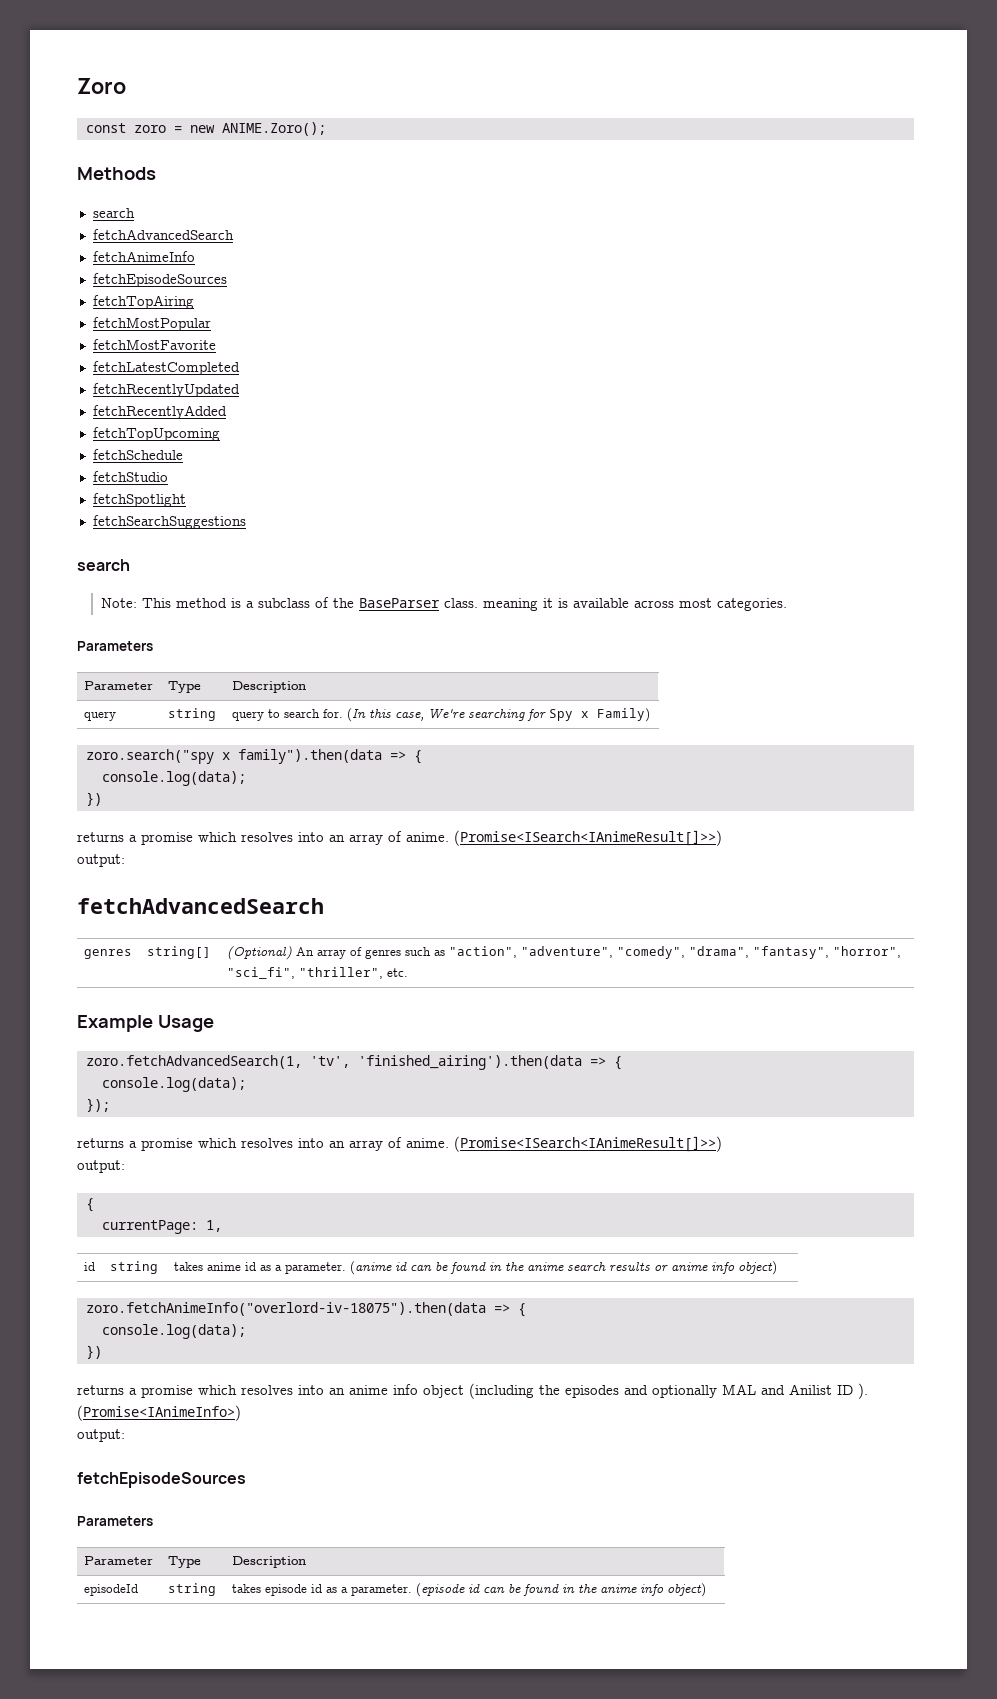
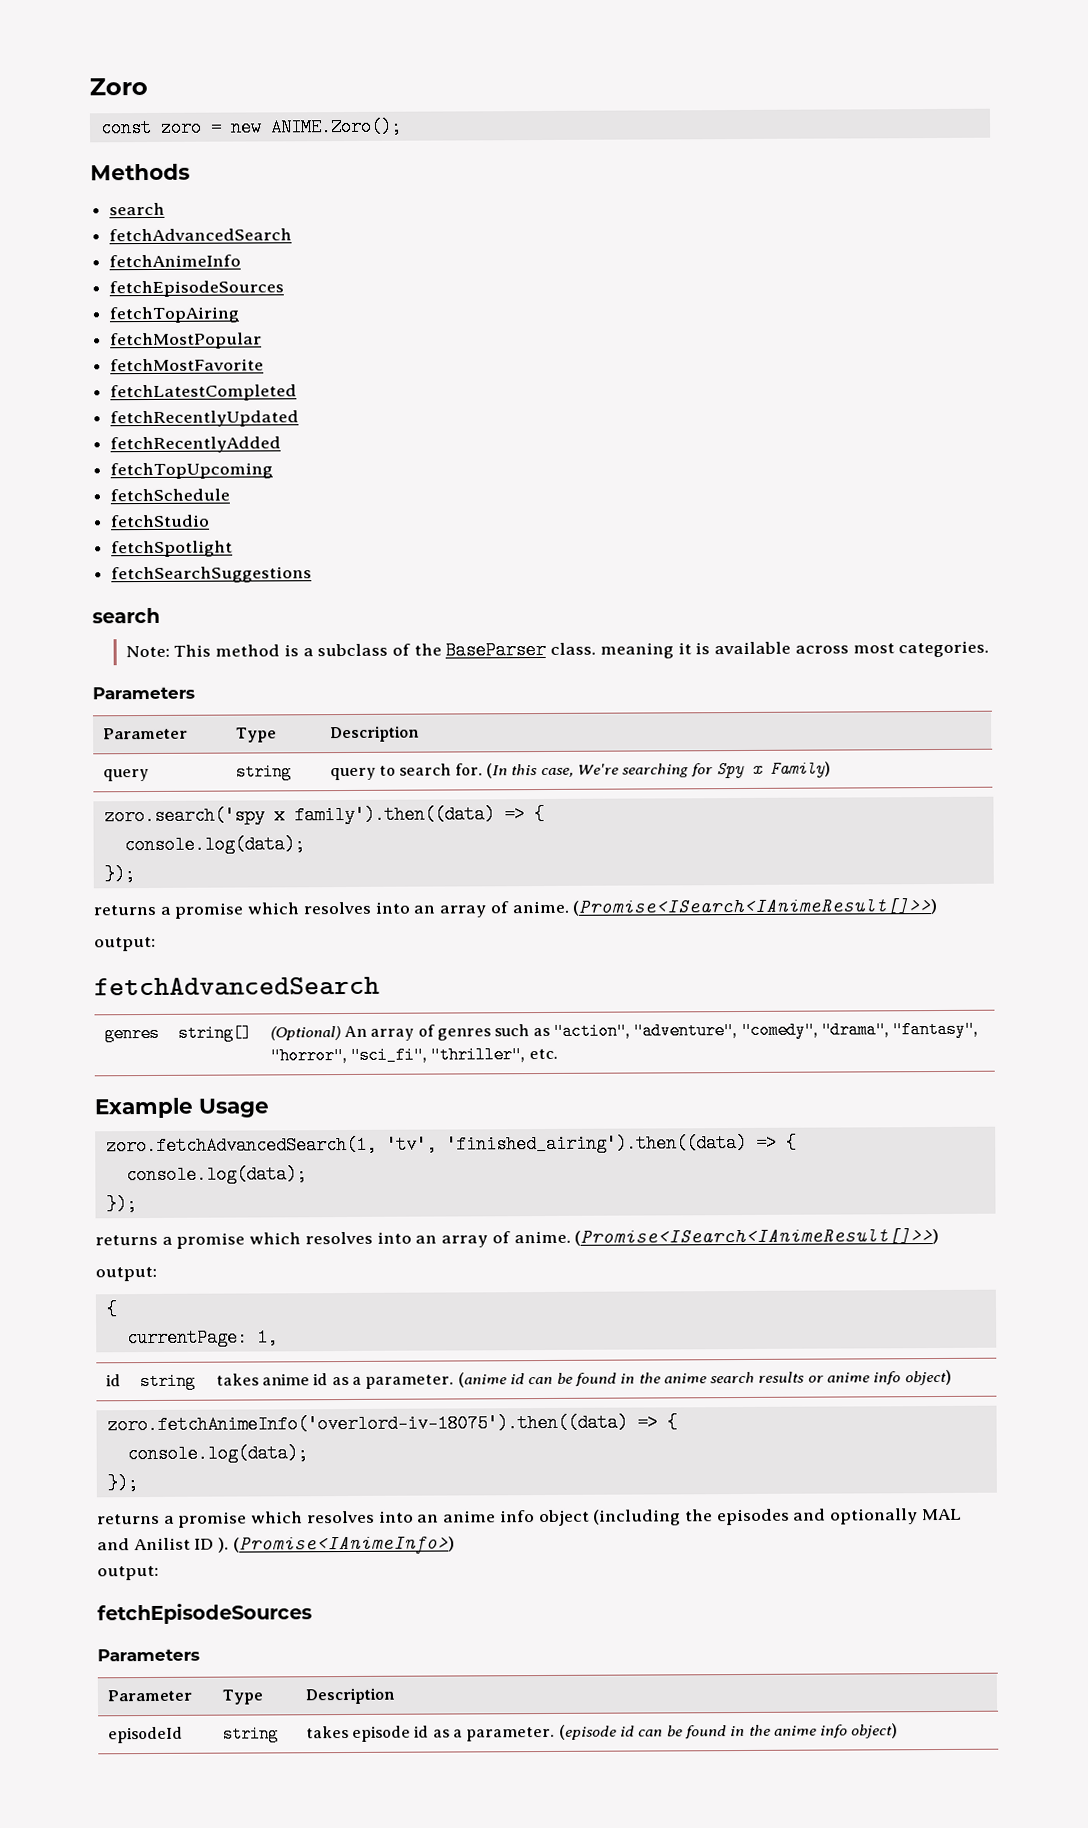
[85,749,422,764] [101,771,246,786] [85,792,102,806] zoro.search("spy x family").then(data => { // console.log(data); // }) -> [103,804,545,826] [123,835,305,855] [103,865,135,884] zoro.search('spy x family').then((data) => { // console.log(data); // });
[357,1055,582,1070] 'finished_airing').then(data -> [445,1133,747,1154] 'finished_airing').then((data)
[85,1302,526,1317] [101,1324,246,1339] [85,1345,102,1359] zoro.fetchAnimeInfo("overlord-iv-18075").then(data => { // console.log(data); // }) -> [106,1413,678,1435] [126,1444,308,1464] [106,1474,138,1493] zoro.fetchAnimeInfo('overlord-iv-18075').then((data) => { // console.log(data); // });

